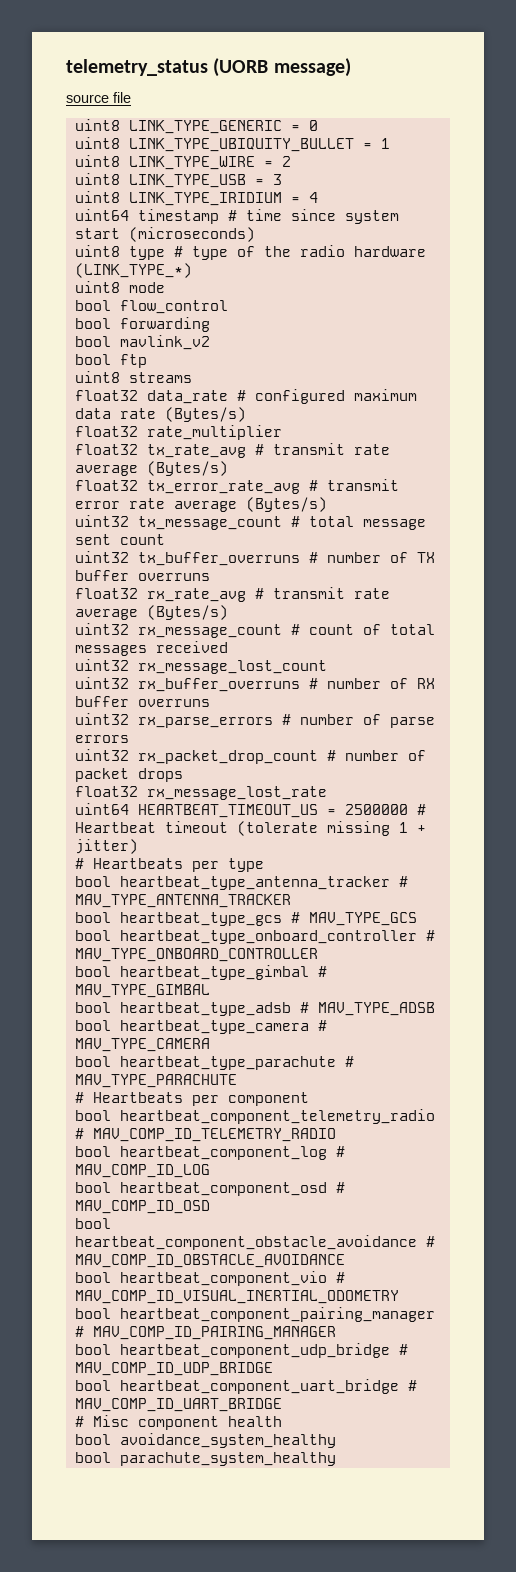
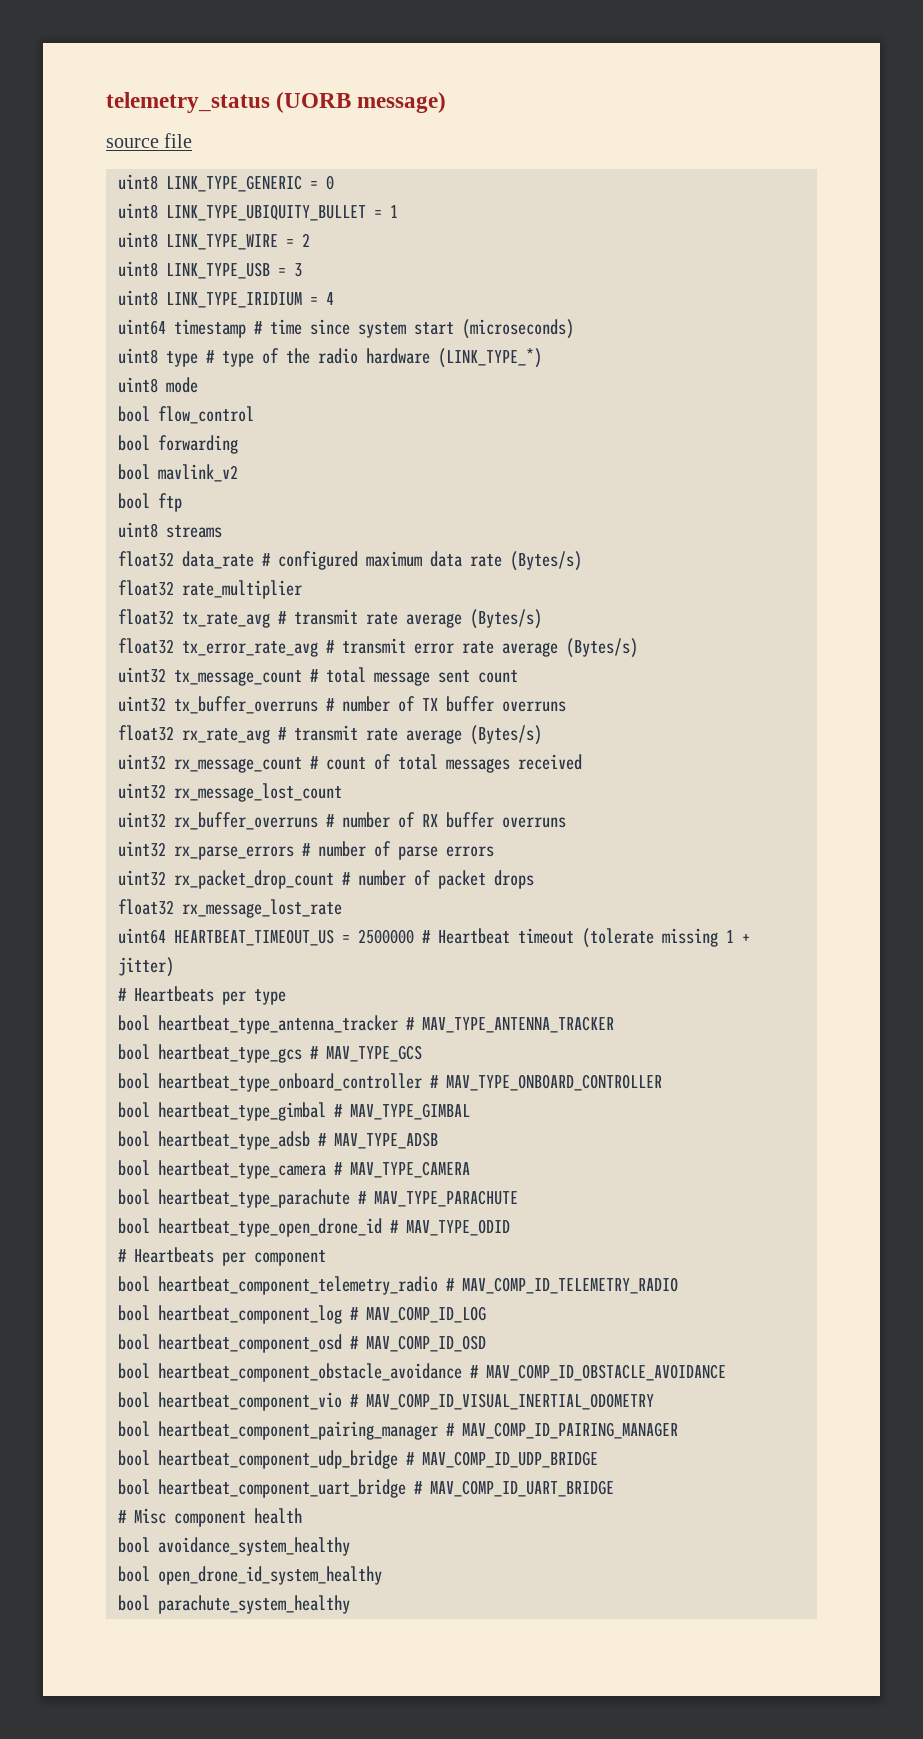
(237, 1081) none -> [118,1218,510,1237] // bool heartbeat_type_open_drone_id # MAV_TYPE_ODID
(336, 1440) none -> [118,1566,382,1585] // bool open_drone_id_system_healthy

